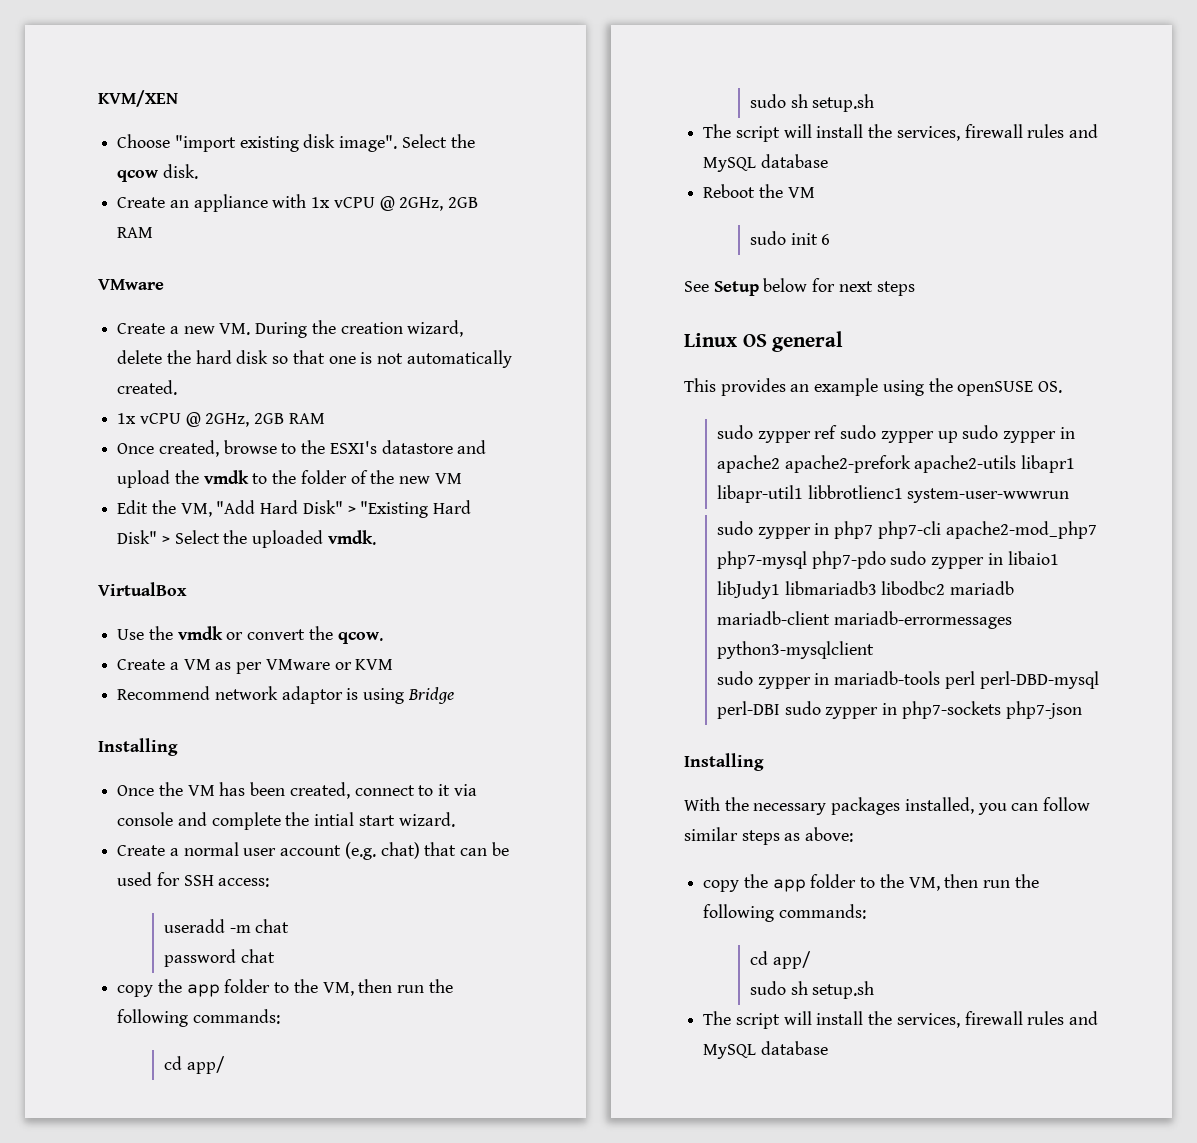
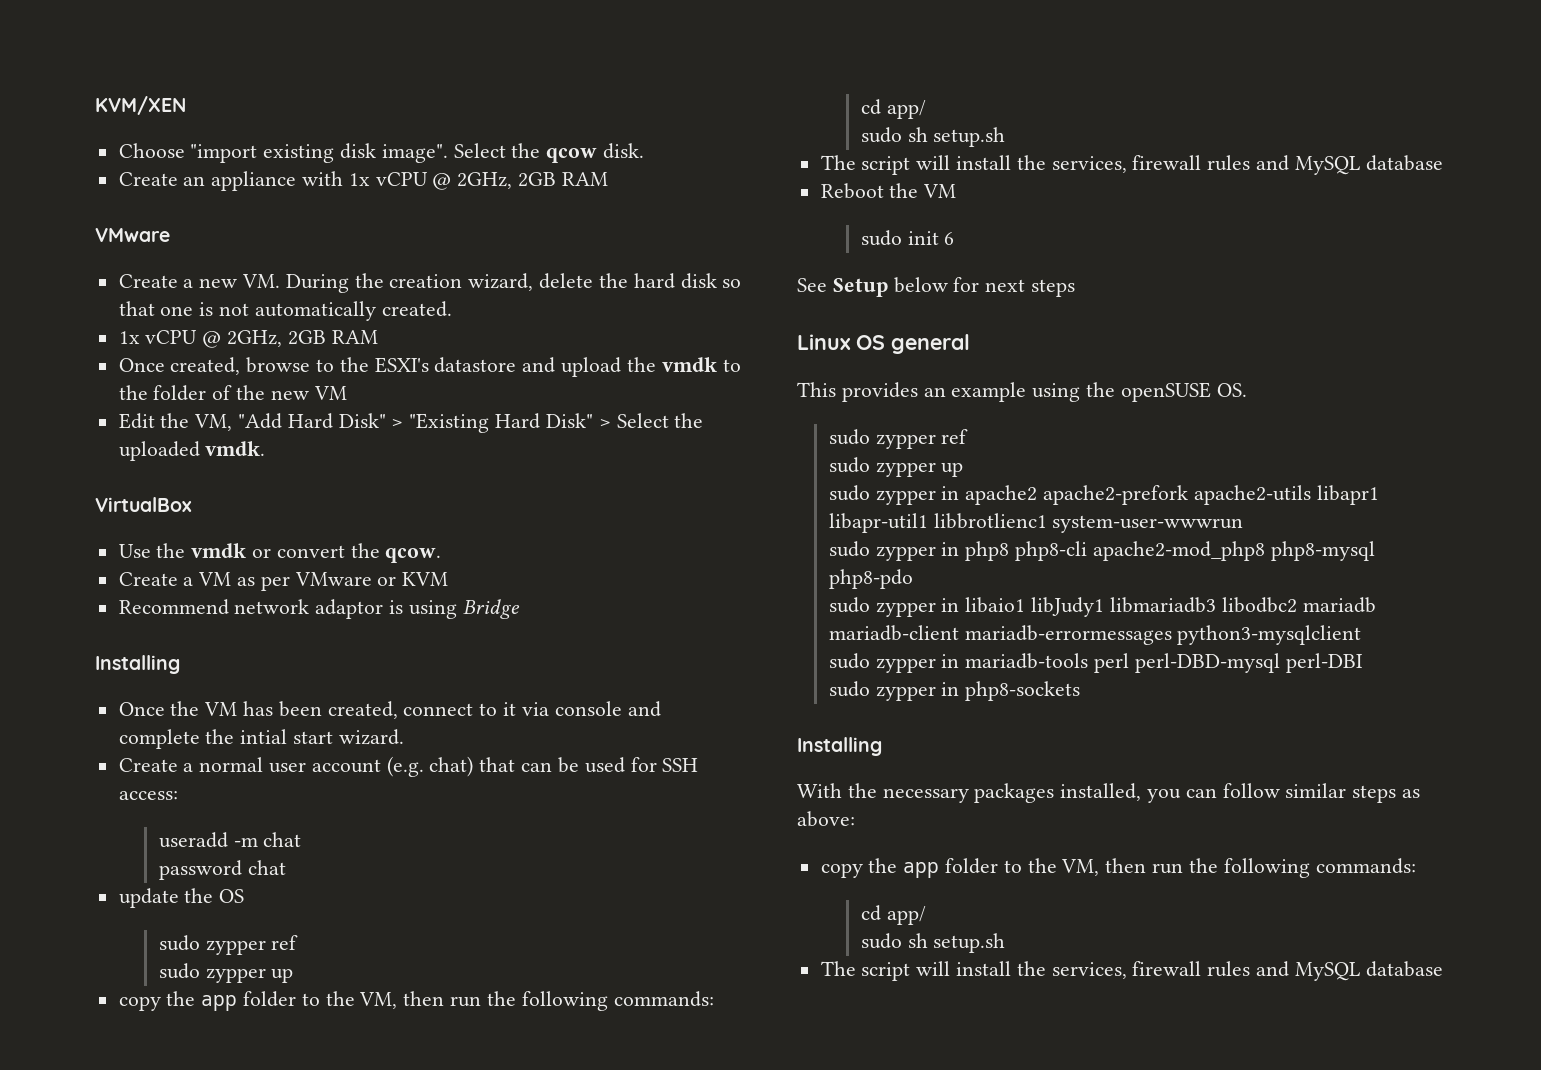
(275, 956) none -> [118,888,245,908] [158,935,299,955] [158,963,294,983] // update the OS // sudo zypper ref // sudo zypper up
[840,425,958,443] sudo zypper up -> [828,457,964,477] // sudo zypper up //
[834,521,1097,539] [716,551,886,569] php7 php7-cli apache2-mod_php7 php7-mysql php7-pdo -> [965,541,1375,561] [828,569,913,589] php8 php8-cli apache2-mod_php8 php8-mysql php8-pdo //
[784,701,1082,719] sudo zypper in php7-sockets php7-json -> [828,681,1081,701] // sudo zypper in php8-sockets

